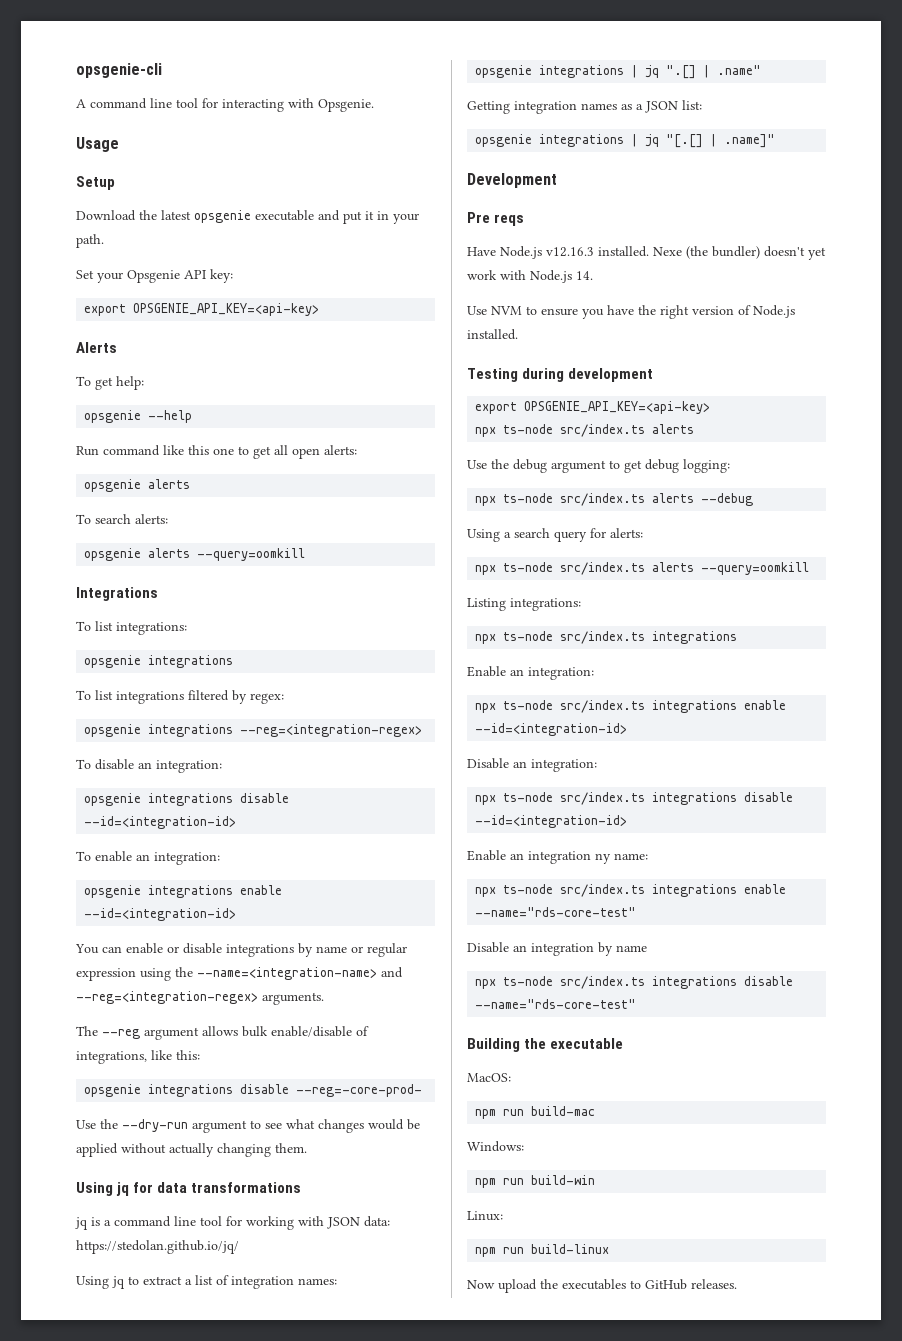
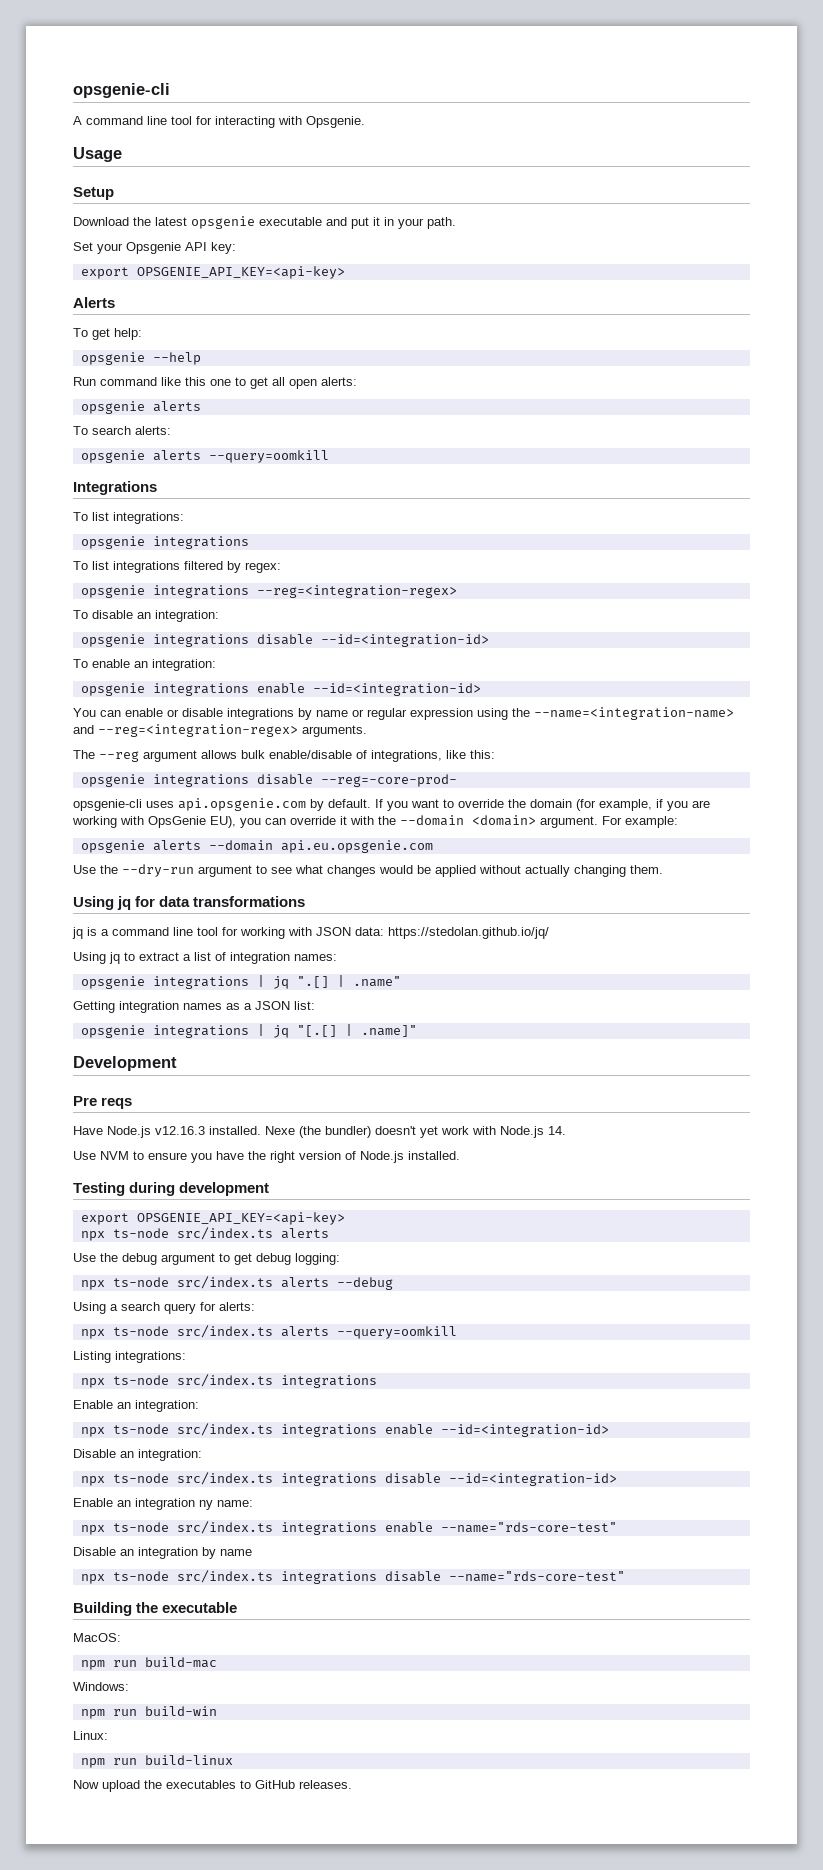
(423, 1090) none -> [73,798,710,811] [72,815,678,828] [80,840,433,853] // opsgenie-cli uses api.opsgenie.com by default. If you want to override the domain (for example, if you are working with OpsGenie EU), you can override it with the --domain <domain> argument. For example: // opsgenie alerts --domain api.eu.opsgenie.com

